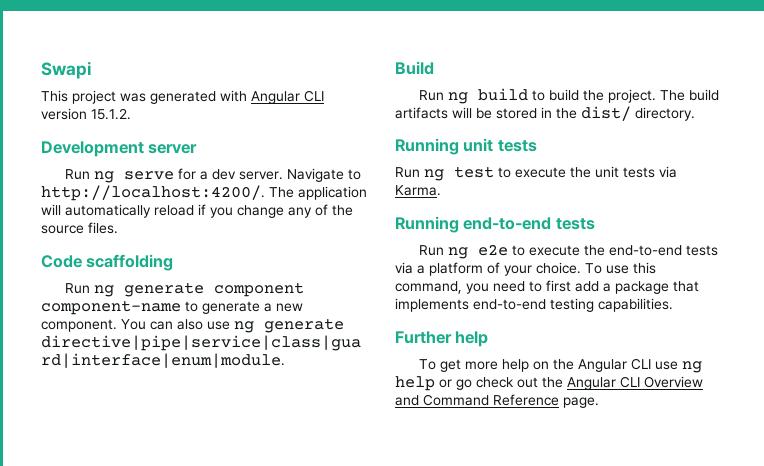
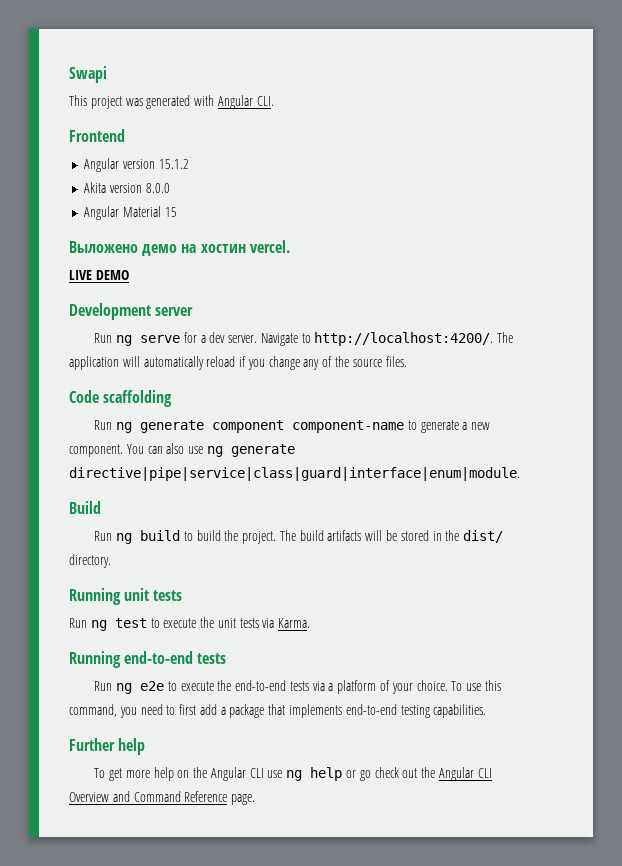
[304,90,324,102] [41,108,131,120] CLI version 15.1.2. -> [256,96,274,106] [69,129,125,142] [84,158,189,172] [84,182,170,193] [84,206,177,220] [69,240,290,256] [69,270,129,280] CLI. // Frontend // Angular version 15.1.2 // Akita version 8.0.0 // Angular Material 15 // Выложено демо на хостин vercel. // LIVE DEMO

